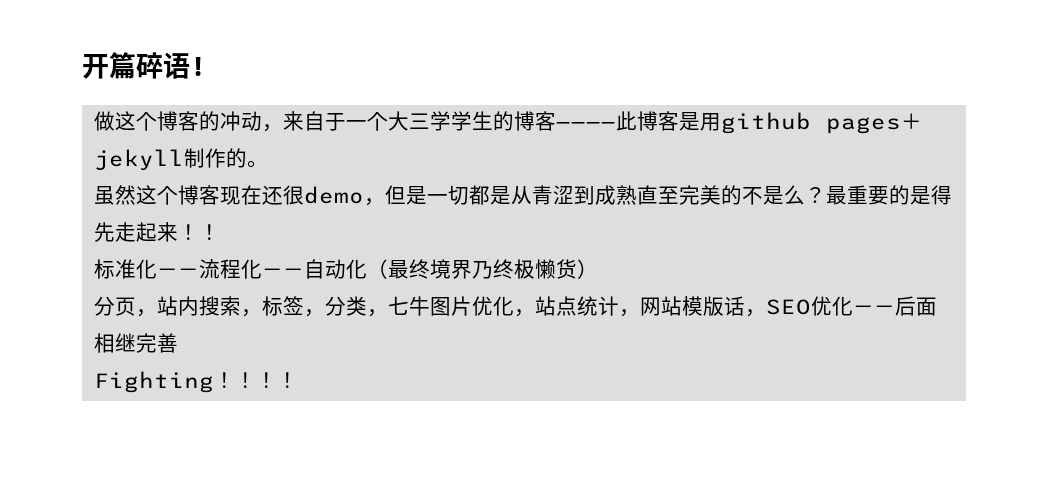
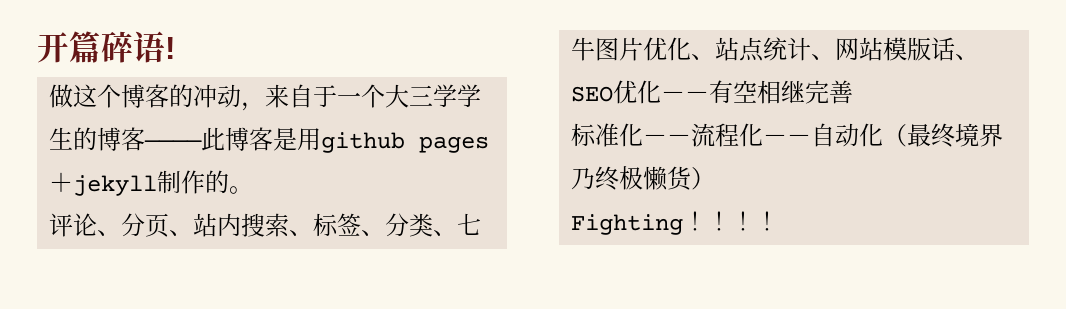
[94,185,952,206] [94,222,220,242] 虽然这个博客现在还很demo，但是一切都是从青涩到成熟直至完美的不是么？最重要的是得先走起来！！ -> [49,213,481,237] [571,37,979,62] [571,80,853,104] 评论、分页、站内搜索、标签、分类、七牛图片优化、站点统计、网站模版话、SEO优化－－有空相继完善
[94,296,937,317] [94,333,178,353] // 分页，站内搜索，标签，分类，七牛图片优化，站点统计，网站模版话，SEO优化－－后面相继完善 -> (715, 178) none

